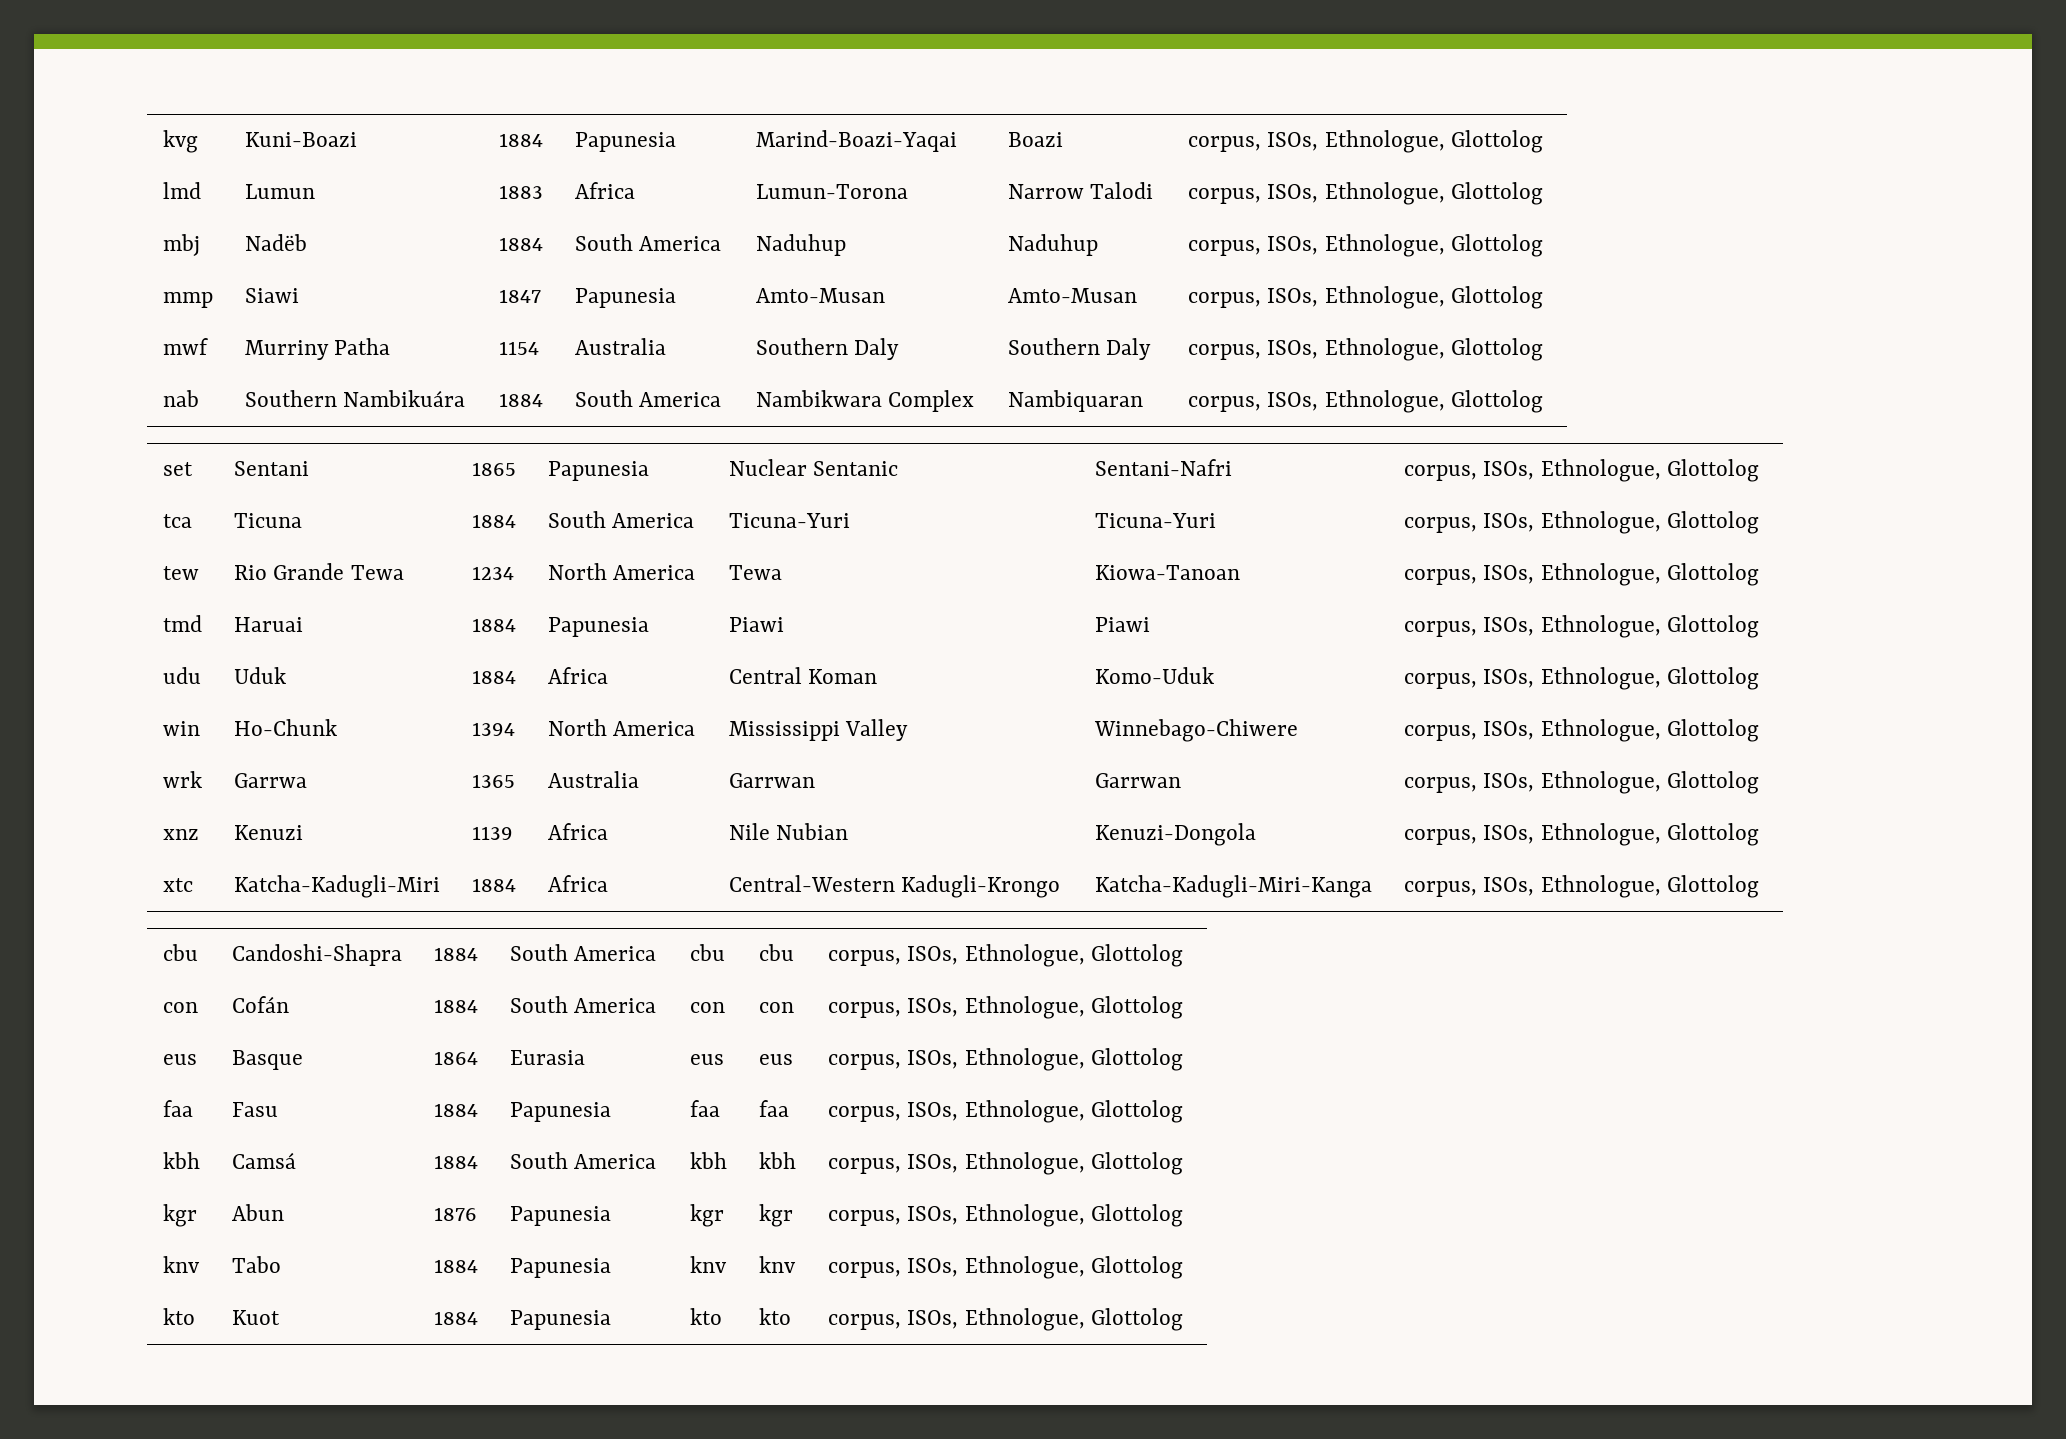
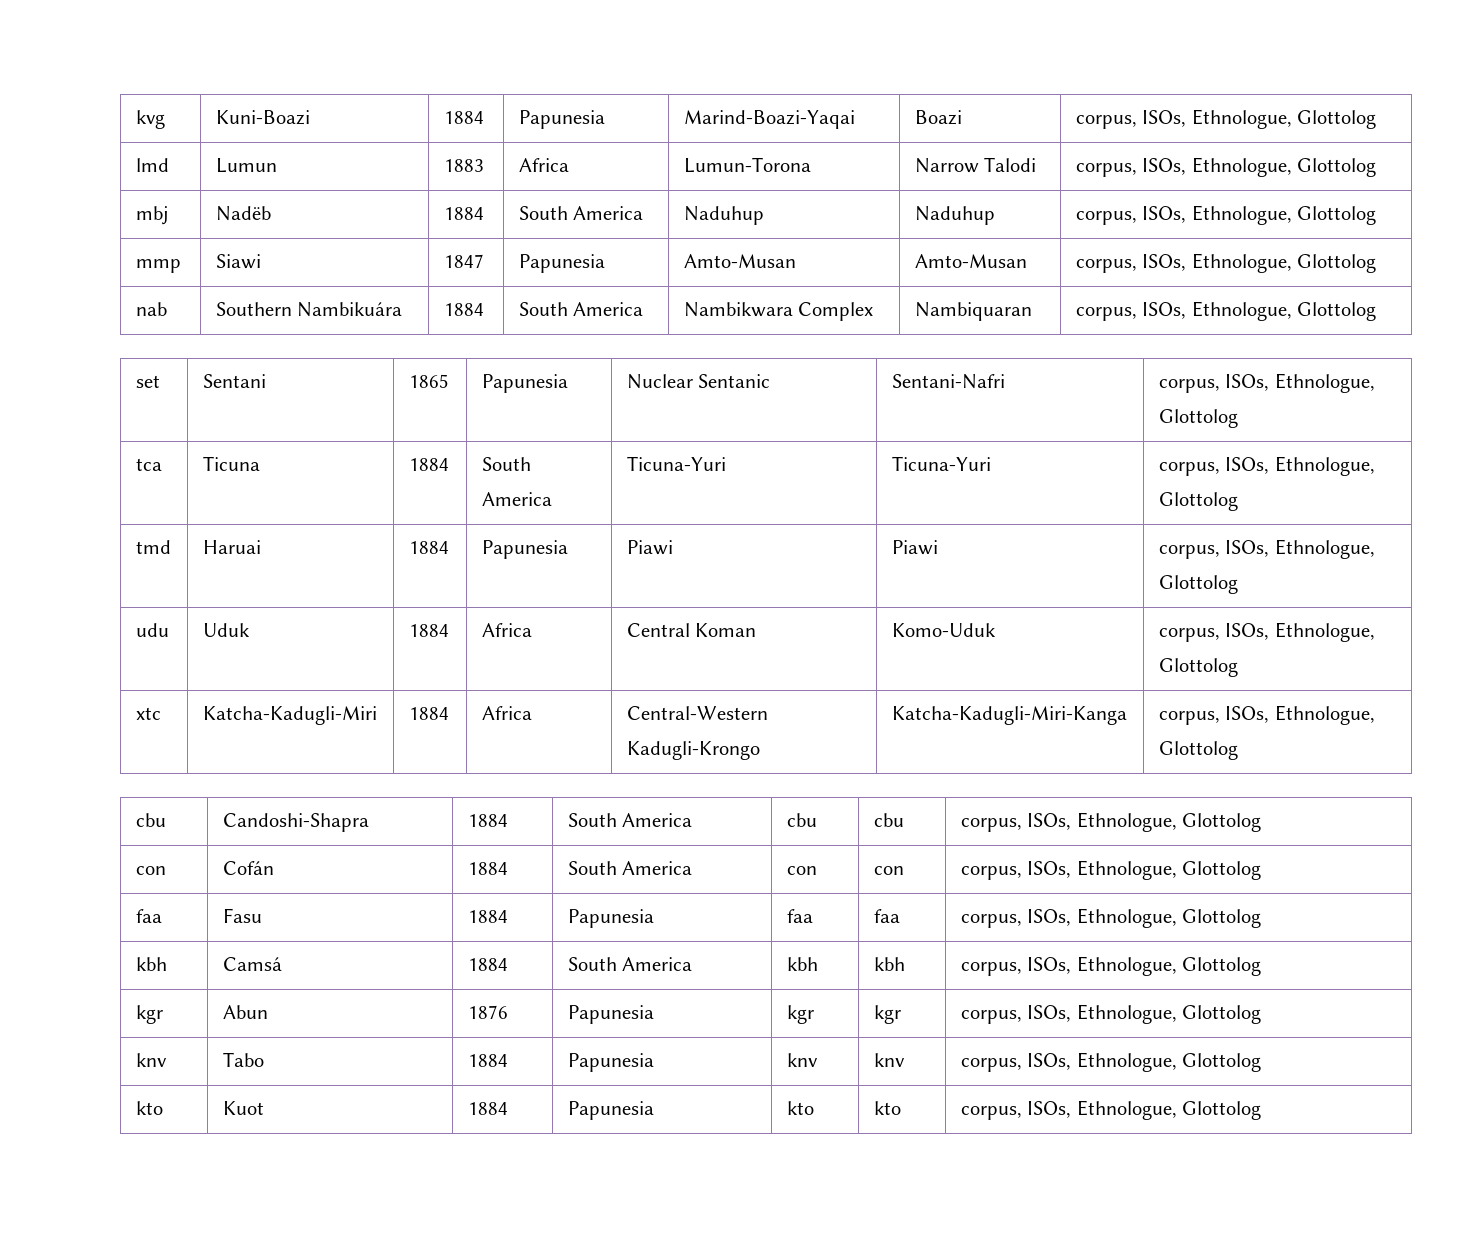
[162,338,208,355] [244,338,391,360] [498,341,539,355] [574,338,666,355] [755,338,900,360] [1007,338,1152,360] [1187,338,1544,361] // mwf | Murriny Patha | 1154 | Australia | Southern Daly | Southern Daly | corpus, ISOs, Ethnologue, Glottolog -> (1377, 263) none
[162,566,199,580] [233,563,404,580] [471,566,514,580] [547,563,696,580] [728,565,782,580] [1094,565,1240,580] [1403,563,1760,586] // tew | Rio Grande Tewa | 1234 | North America | Tewa | Kiowa-Tanoan | corpus, ISOs, Ethnologue, Glottolog -> (1238, 501) none
[162,721,200,736] [233,719,337,736] [471,722,515,736] [547,719,696,736] [728,719,909,741] [1093,719,1298,742] [1403,719,1760,742] [162,771,202,788] [233,773,307,788] [471,774,515,788] [547,771,639,788] [728,773,815,788] [1094,773,1181,788] [1403,771,1760,794] [162,829,199,840] [233,825,303,840] [471,826,513,840] [547,823,608,840] [728,823,849,840] [1094,823,1256,846] [1403,823,1760,846] // win | Ho-Chunk | 1394 | North America | Mississippi Valley | Winnebago-Chiwere | corpus, ISOs, Ethnologue, Glottolog // wrk | Garrwa | 1365 | Australia | Garrwan | Garrwan | corpus, ISOs, Ethnologue, Glottolog // xnz | Kenuzi | 1139 | Africa | Nile Nubian | Kenuzi-Dongola | corpus, ISOs, Ethnologue, Glottolog -> (1238, 667) none
[162,1054,197,1065] [231,1050,303,1070] [433,1051,478,1065] [509,1050,585,1065] [689,1054,724,1065] [758,1054,793,1065] [827,1048,1184,1071] // eus | Basque | 1864 | Eurasia | eus | eus | corpus, ISOs, Ethnologue, Glottolog -> (1262, 870) none

